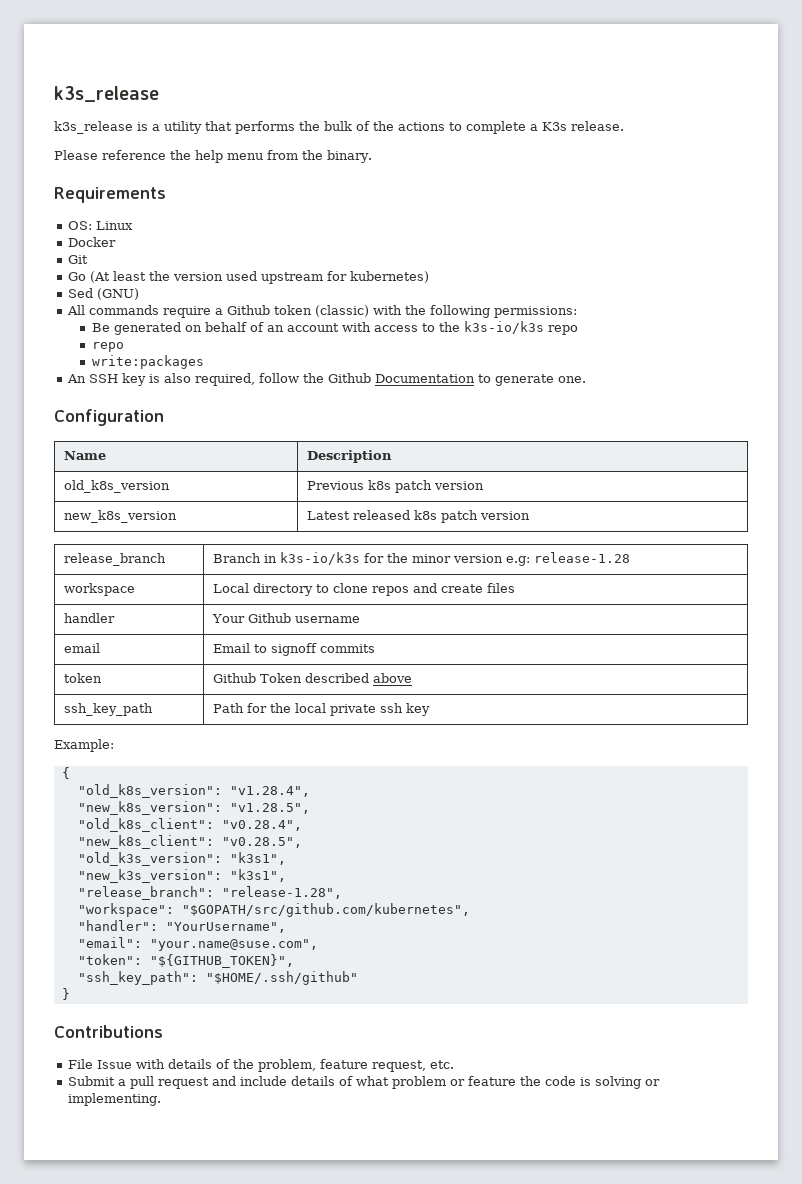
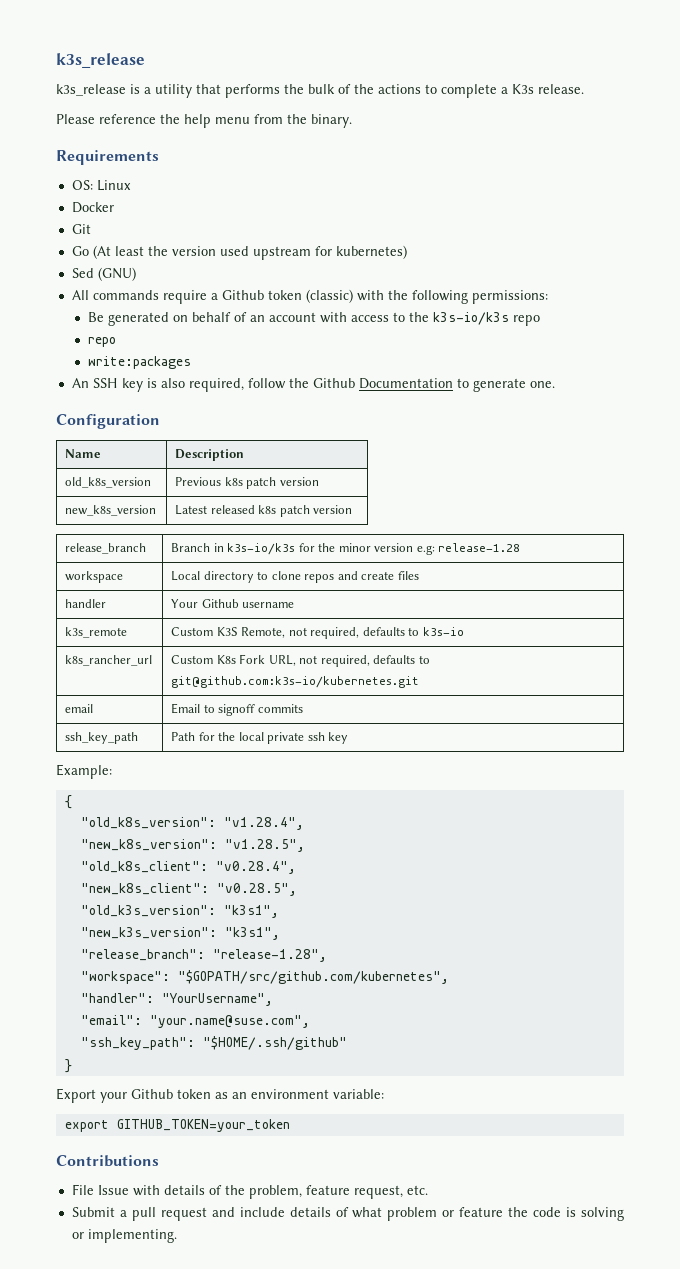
(361, 619) none -> [65,627,128,638] [171,627,464,639] [65,655,153,666] [171,654,430,667] [171,676,420,688] // k3s_remote | Custom K3S Remote, not required, defaults to k3s-io // k8s_rancher_url | Custom K8s Fork URL, not required, defaults to git@github.com:k3s-io/kubernetes.git
[64,673,103,683] [213,673,413,683] // token | Github Token described above -> (303, 708) none
[77,954,294,968] // "token": "${GITHUB_TOKEN}", -> (310, 1021) none
(70, 994) none -> [56,1088,384,1103] [64,1119,290,1132] // Export your Github token as an environment variable: // export GITHUB_TOKEN=your_token

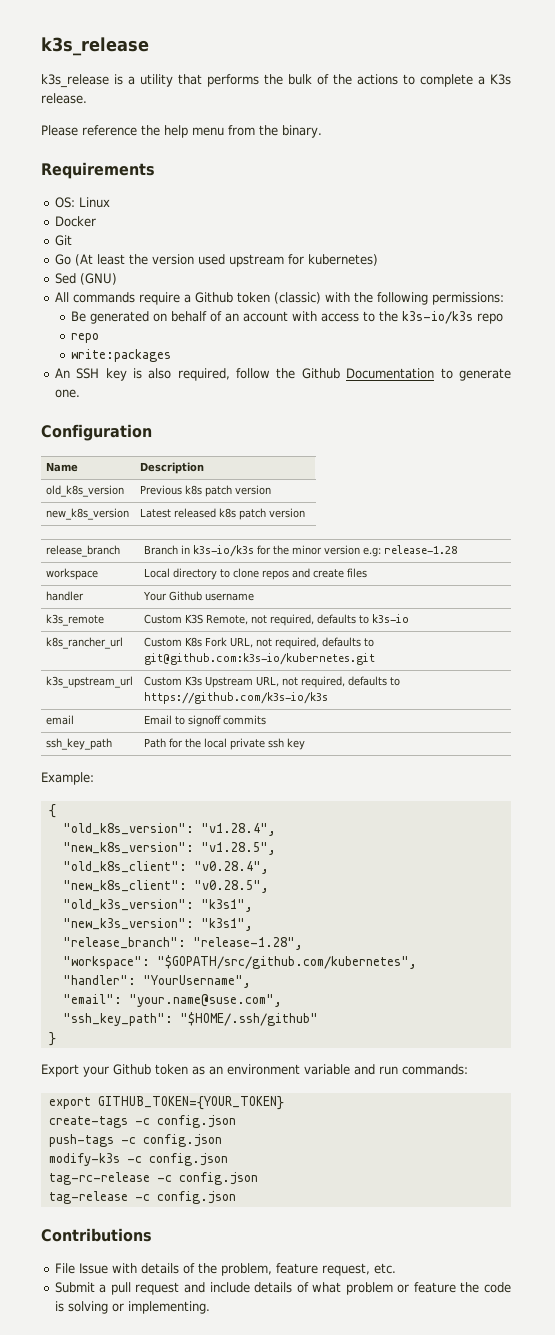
(420, 682) none -> [46,676,134,688] [144,676,401,688] [144,692,329,704] // k3s_upstream_url | Custom K3s Upstream URL, not required, defaults to https://github.com/k3s-io/k3s
[333,1089,384,1099] [64,1119,290,1132] variable: // export GITHUB_TOKEN=your_token -> [304,1064,468,1075] [48,1096,284,1110] [48,1115,236,1128] [48,1134,222,1147] [48,1153,228,1166] [48,1172,258,1185] [48,1191,236,1204] variable and run commands: // export GITHUB_TOKEN={YOUR_TOKEN} // create-tags -c config.json // push-tags -c config.json // modify-k3s -c config.json // tag-rc-release -c config.json // tag-release -c config.json

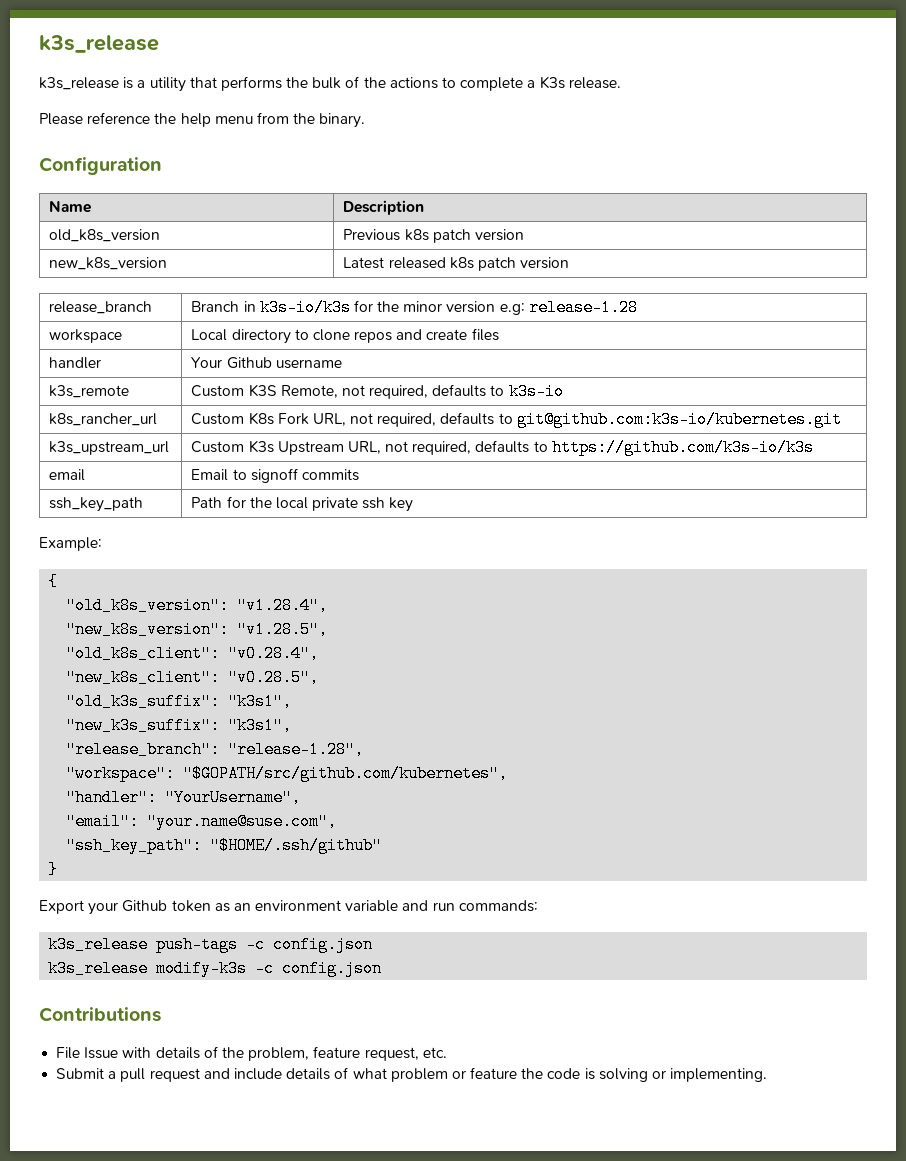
[41,162,155,179] [54,197,110,208] [54,216,96,227] [54,235,72,246] [54,254,378,267] [54,273,117,285] [54,292,504,305] [71,311,504,324] [71,333,100,343] [71,349,172,362] [54,368,511,381] [54,389,80,398] // Requirements // OS: Linux // Docker // Git // Go (At least the version used upstream for kubernetes) // Sed (GNU) // All commands require a Github token (classic) with the following permissions: // Be generated on behalf of an account with access to the k3s-io/k3s repo // repo // write:packages // An SSH key is also required, follow the Github Documentation to generate one. -> (366, 120) none
[62,899,253,912] [62,918,194,930] "old_k3s_version": "k3s1", // "new_k3s_version": -> [66,693,293,710] [66,717,221,734] "old_k3s_suffix": "k3s1", // "new_k3s_suffix":
[48,1096,284,1110] [48,1115,236,1128] export GITHUB_TOKEN={YOUR_TOKEN} // create-tags -c config.json // -> [48,936,149,953] k3s_release
(222, 1140) none -> [48,960,149,977] k3s_release
[48,1172,258,1185] [48,1191,236,1204] // tag-rc-release -c config.json // tag-release -c config.json -> (383, 968) none

